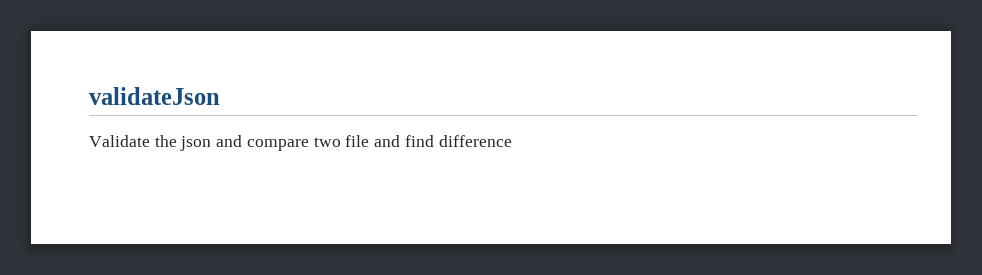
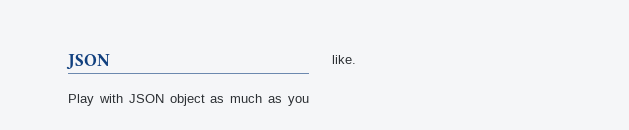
[89,87,220,105] [89,135,512,151] validateJson // Validate the json and compare two file and find difference -> [66,54,110,70] [68,94,309,106] [332,55,356,64] JSON // Play with JSON object as much as you like.

